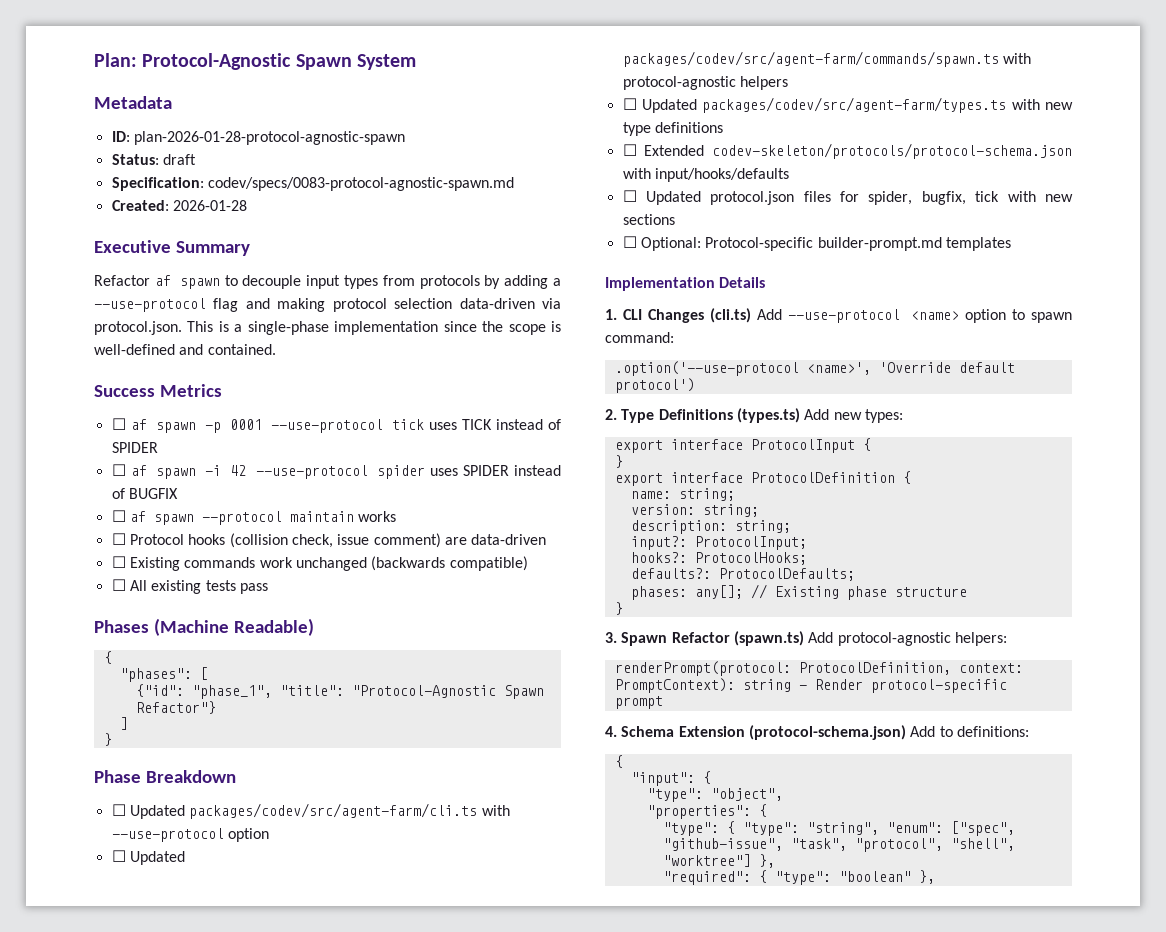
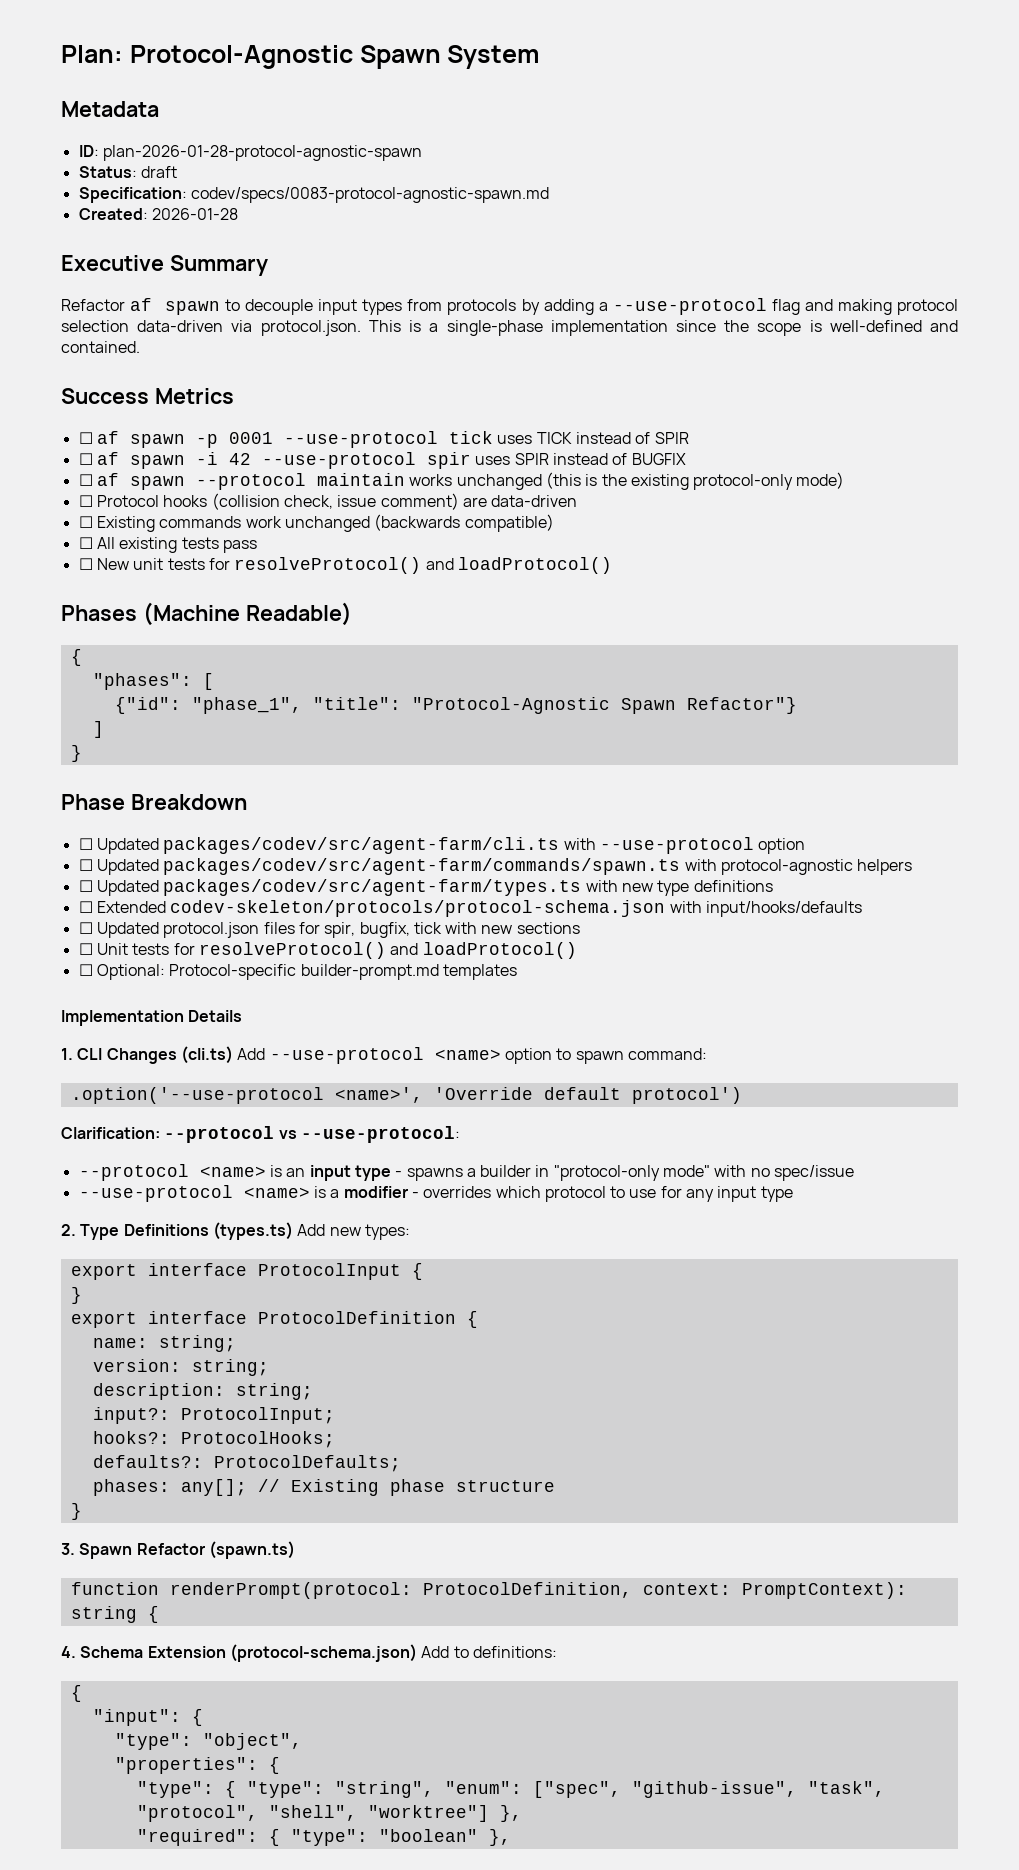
[111,442,158,453] SPIDER -> [654,432,689,444] SPIR
[376,465,509,479] spider uses SPIDER -> [426,452,549,469] spir uses SPIR
(397, 516) none -> [456,472,845,490] unchanged (this is the existing protocol-only mode)
(268, 588) none -> [78,557,612,574] // ☐ New unit tests for resolveProtocol() and loadProtocol()
[868,191,913,205] spider, -> [324,922,356,938] spir,
(675, 219) none -> [78,942,577,959] // ☐ Unit tests for resolveProtocol() and loadProtocol()
(695, 385) none -> [61,1126,460,1143] [78,1164,855,1181] [78,1185,793,1202] // Clarification: --protocol vs --use-protocol: // --protocol <name> is an input type - spawns a builder in "protocol-only mode" with no spec/issue // --use-protocol <name> is a modifier - overrides which protocol to use for any input type
[808,632,1007,646] Add protocol-agnostic helpers: // -> [70,1582,159,1595] // function
[798,679,1007,693] [614,696,663,709] - Render protocol-specific prompt -> [147,1606,159,1623] {

